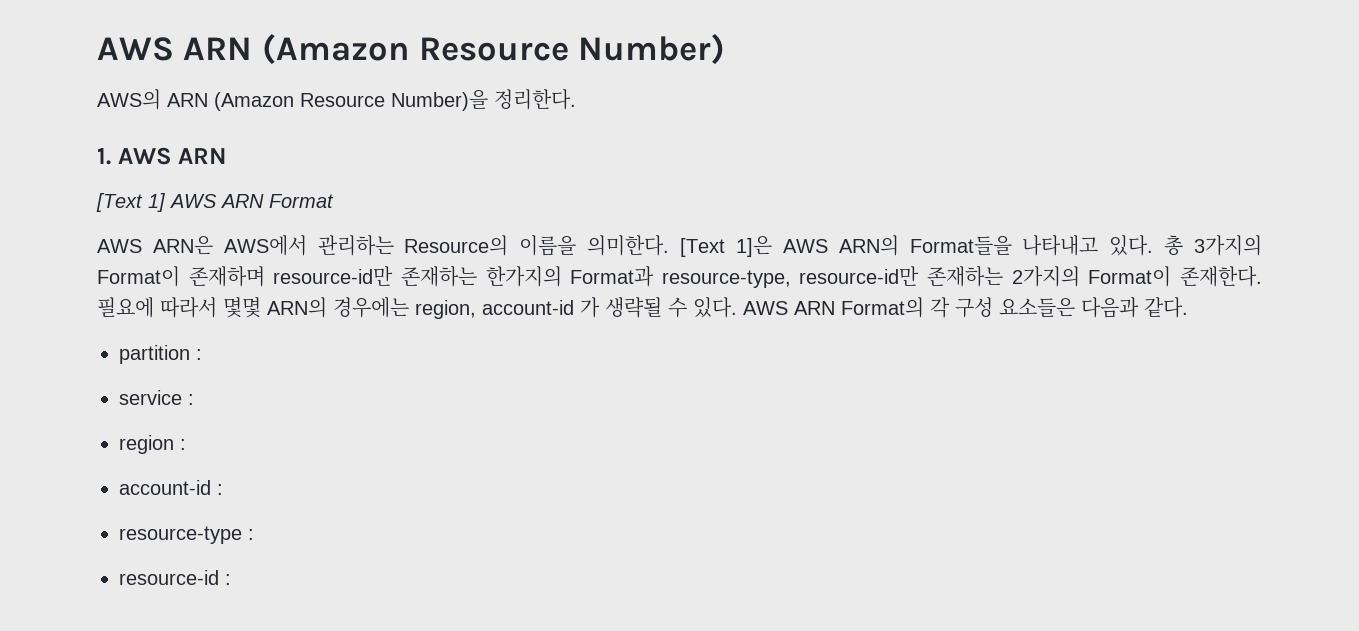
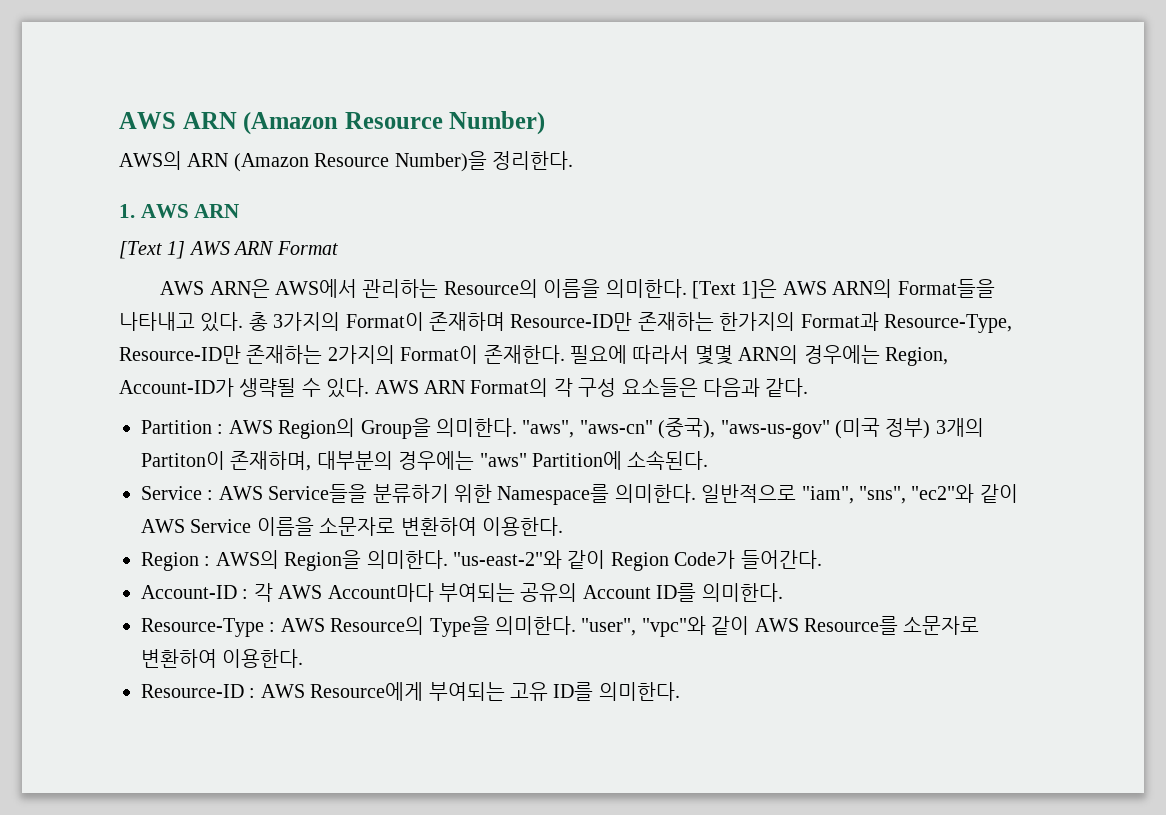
[273,266,394,286] resource-id만 -> [510,312,633,331] Resource-ID만
[661,266,920,288] resource-type, resource-id만 -> [883,314,1012,333] [119,345,241,364] Resource-Type, Resource-ID만
[415,297,600,319] region, account-id 가 -> [884,347,948,366] [119,378,234,397] Region, Account-ID가
[119,345,202,364] [119,390,194,405] [119,435,186,454] [119,480,223,495] [119,526,254,544] [119,570,231,585] partition : // service : // region : // account-id : // resource-type : // resource-id : -> [141,418,984,439] [141,450,709,471] [141,484,1018,505] [141,517,563,536] [141,550,822,571] [141,583,783,602] [141,616,980,637] [141,649,304,668] [141,682,680,701] Partition : AWS Region의 Group을 의미한다. "aws", "aws-cn" (중국), "aws-us-gov" (미국 정부) 3개의 Partiton이 존재하며, 대부분의 경우에는 "aws" Partition에 소속된다. // Service : AWS Service들을 분류하기 위한 Namespace를 의미한다. 일반적으로 "iam", "sns", "ec2"와 같이 AWS Service 이름을 소문자로 변환하여 이용한다. // Region : AWS의 Region을 의미한다. "us-east-2"와 같이 Region Code가 들어간다. // Account-ID : 각 AWS Account마다 부여되는 공유의 Account ID를 의미한다. // Resource-Type : AWS Resource의 Type을 의미한다. "user", "vpc"와 같이 AWS Resource를 소문자로 변환하여 이용한다. // Resource-ID : AWS Resource에게 부여되는 고유 ID를 의미한다.

